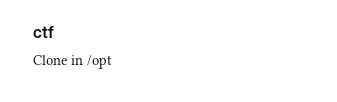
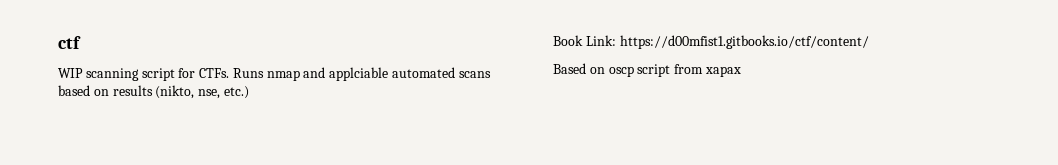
[33,55,112,69] Clone in /opt -> [58,67,491,81] [58,85,249,99] [553,35,869,49] [553,63,741,77] WIP scanning script for CTFs. Runs nmap and applciable automated scans based on results (nikto, nse, etc.) // Book Link: https://d00mfist1.gitbooks.io/ctf/content/ // Based on oscp script from xapax

